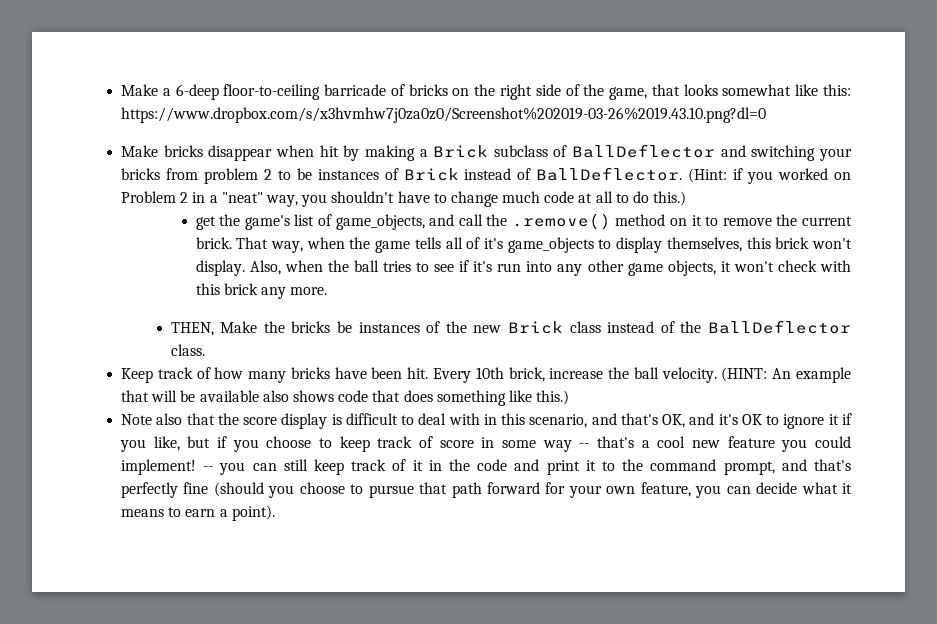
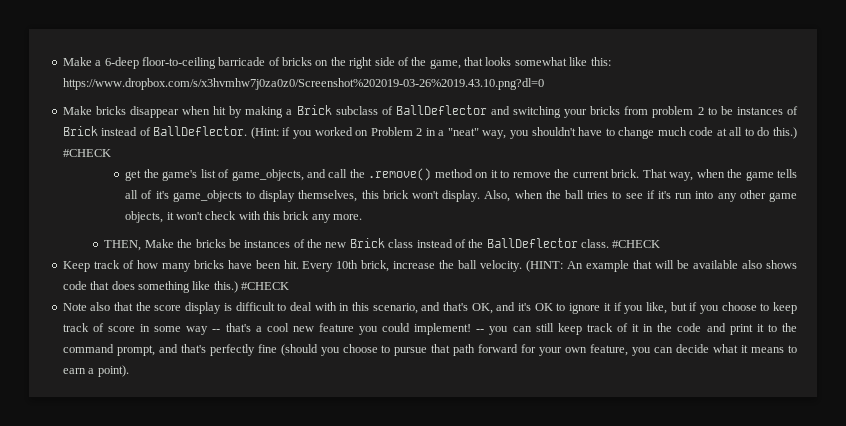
(687, 198) none -> [62,149,111,157] #CHECK
(205, 350) none -> [612,240,661,248] #CHECK
(570, 397) none -> [241,282,289,290] #CHECK

